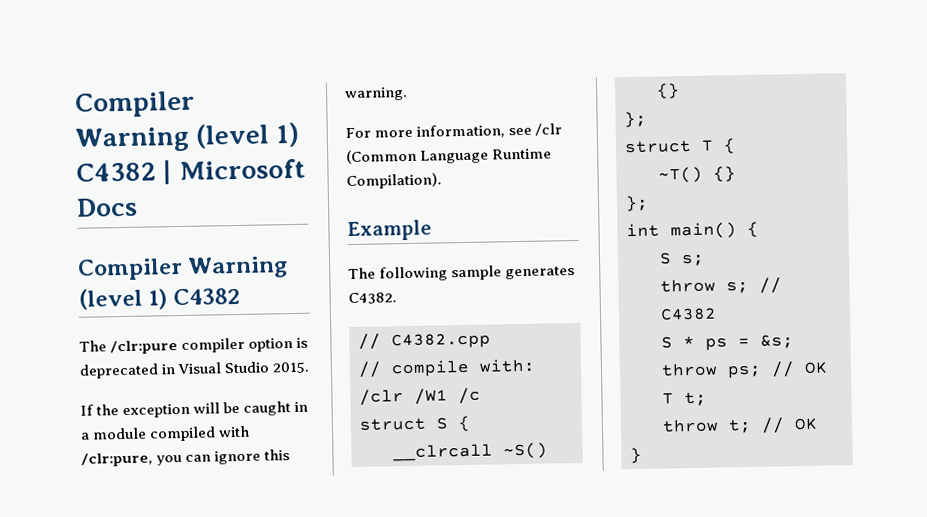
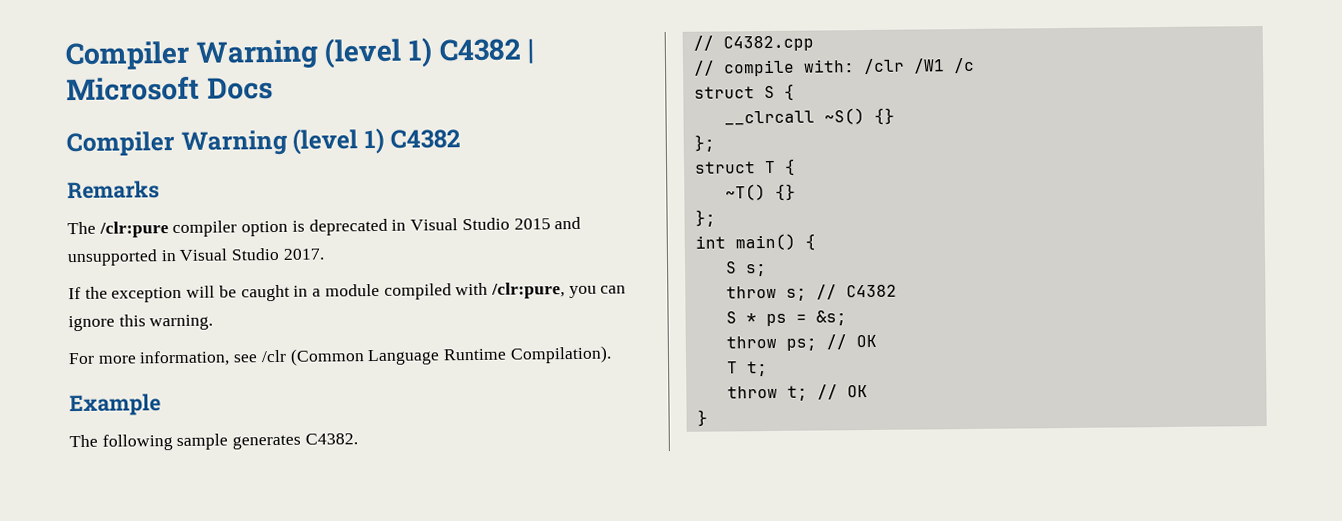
(240, 296) none -> [67,180,160,200] // Remarks
[272,361,310,374] 2015. -> [513,216,582,230] [67,247,324,267] 2015 and unsupported in Visual Studio 2017.

